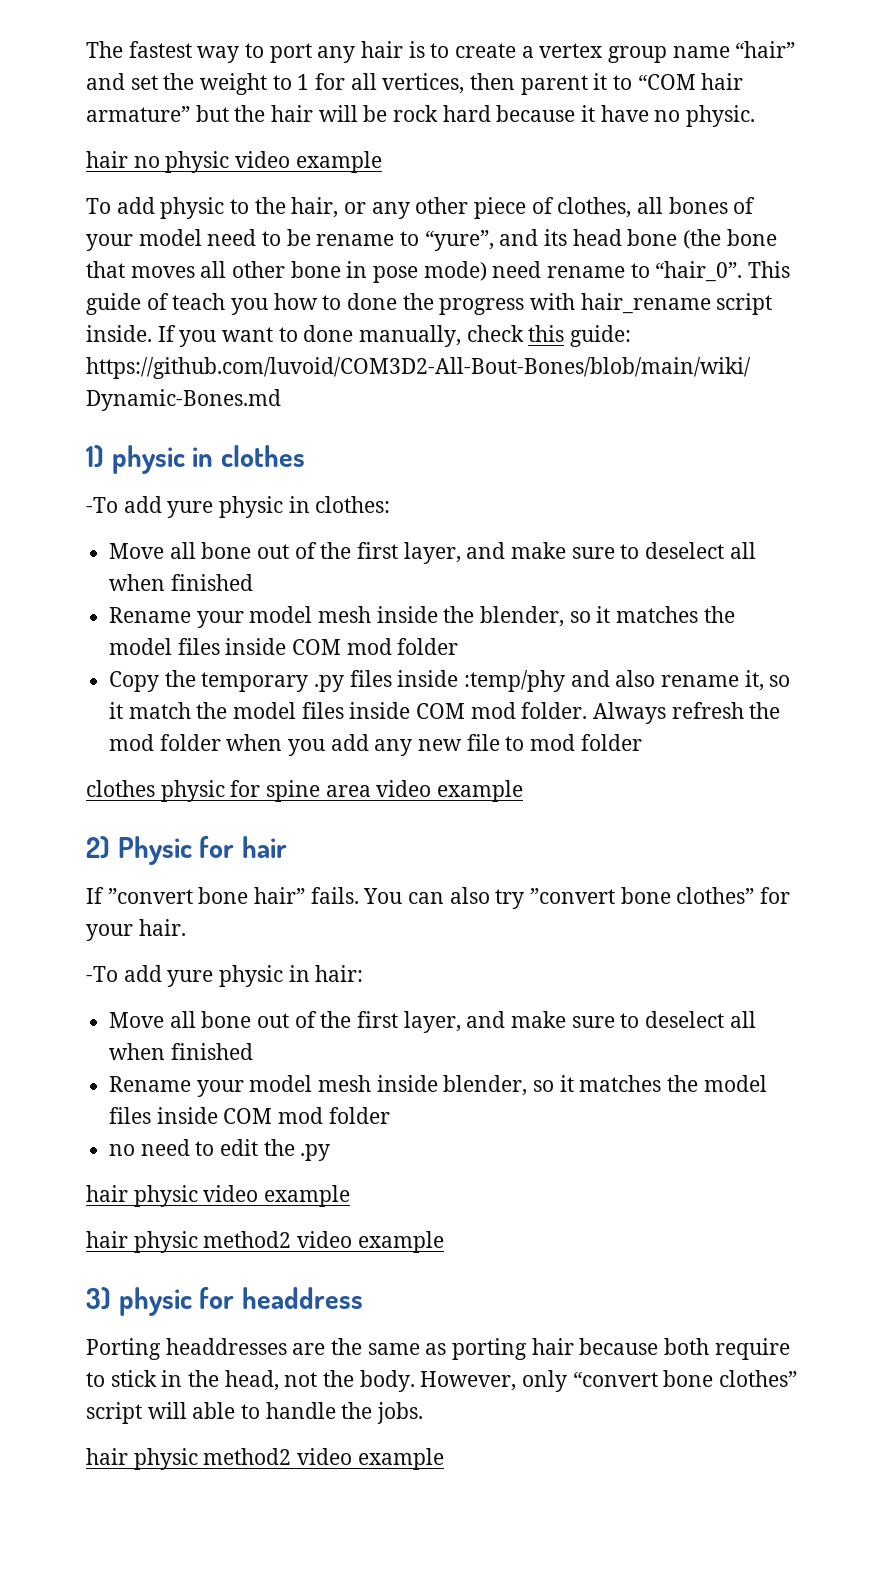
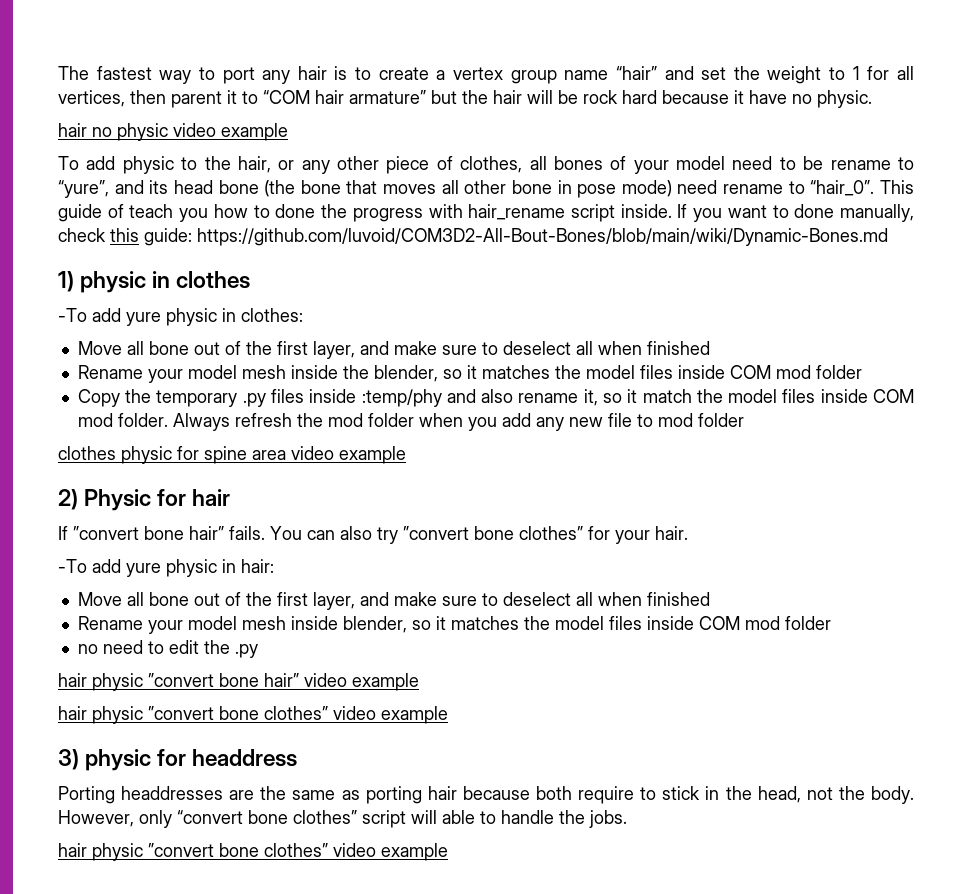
(198, 1196) none -> [148,673,299,687] ”convert bone hair”
[203,1231,292,1248] method2 -> [148,706,328,720] ”convert bone clothes”
[203,1448,292,1465] method2 -> [148,843,328,857] ”convert bone clothes”

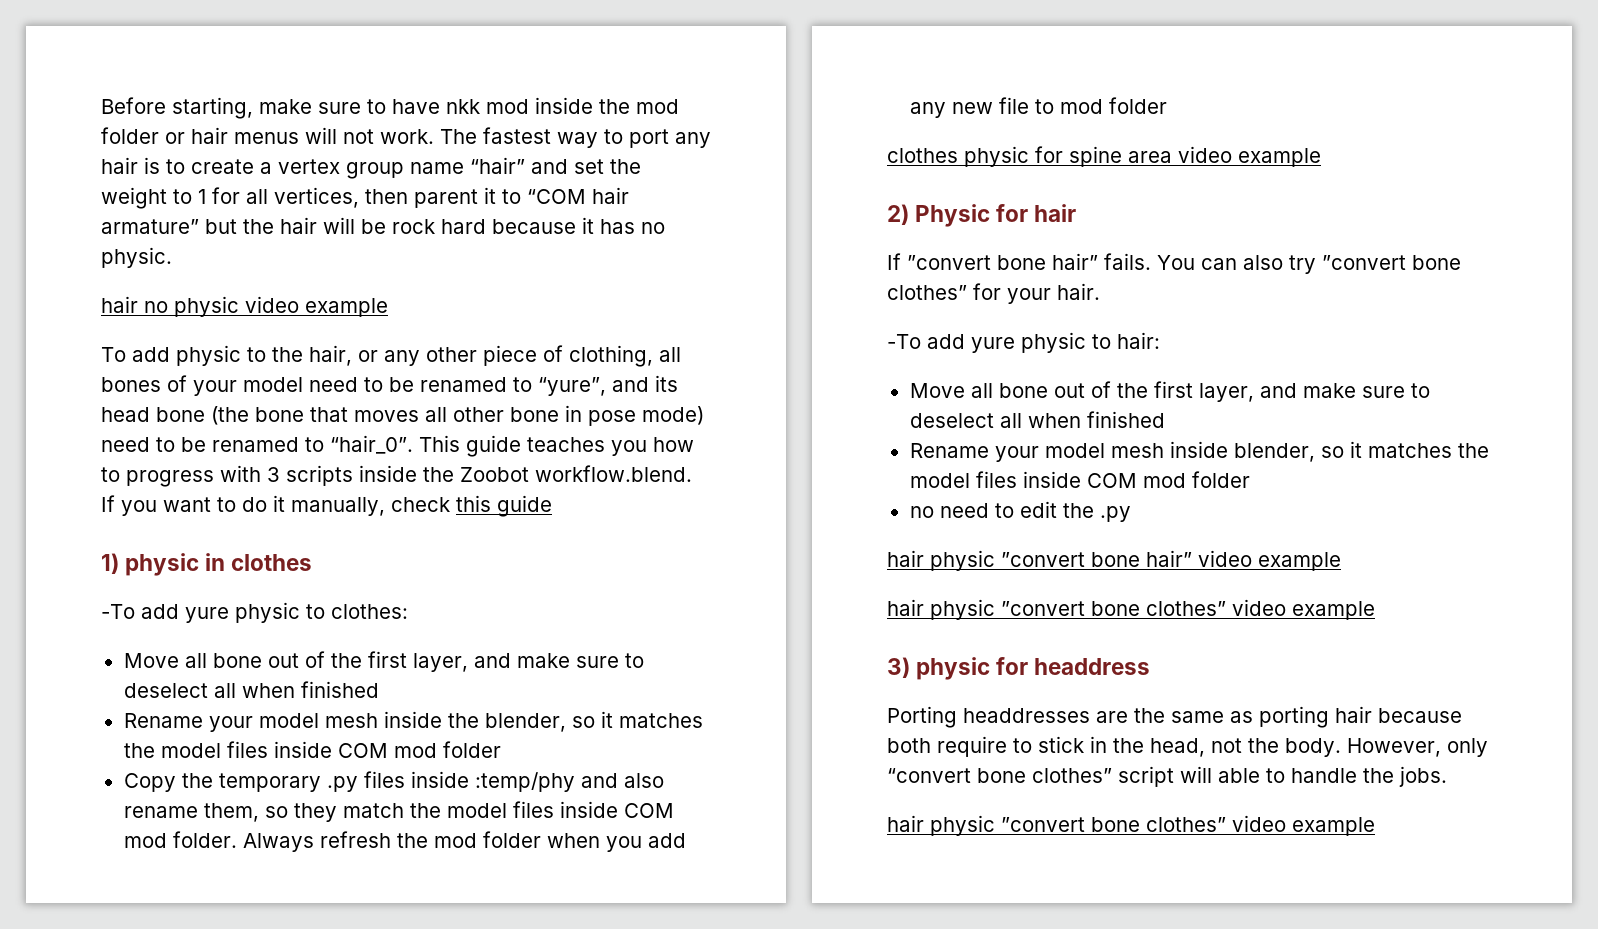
(58, 73) none -> [101,97,679,119] [101,127,434,144] Before starting, make sure to have nkk mod inside the mod folder or hair menus will not work.
[749,90,787,104] have -> [600,219,635,234] has
[460,156,523,173] clothes, -> [569,345,653,367] clothing,
[830,160,891,170] rename -> [420,377,507,392] renamed
[723,184,784,194] rename -> [156,437,299,452] to be renamed
[107,204,174,218] of teach -> [527,437,605,452] teaches
[275,204,672,222] done the progress with hair_rename script inside. -> [126,465,692,487] progress with 3 scripts inside the Zoobot workflow.blend.
[794,204,835,218] done -> [242,495,285,512] do it
[144,228,888,246] guide: https://github.com/luvoid/COM3D2-All-Bout-Bones/blob/main/wiki/Dynamic-Bones.md -> [497,495,552,517] guide
[222,308,236,322] in -> [306,604,325,619] to
[583,389,638,406] it, so it -> [203,803,337,822] them, so they
[222,559,236,573] in -> [1092,334,1111,349] to

